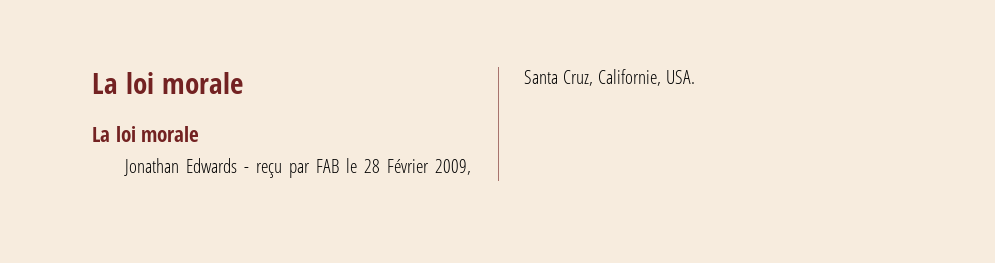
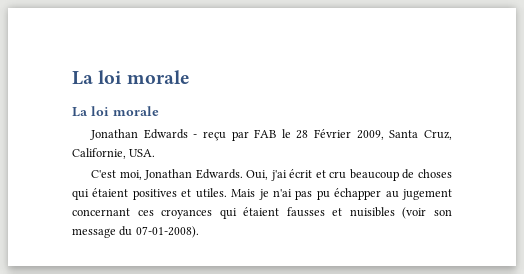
(695, 77) none -> [90,169,452,181] [72,188,453,200] [72,207,452,219] [72,226,199,238] // C'est moi, Jonathan Edwards. Oui, j'ai écrit et cru beaucoup de choses qui étaient positives et utiles. Mais je n'ai pas pu échapper au jugement concernant ces croyances qui étaient fausses et nuisibles (voir son message du 07-01-2008).

